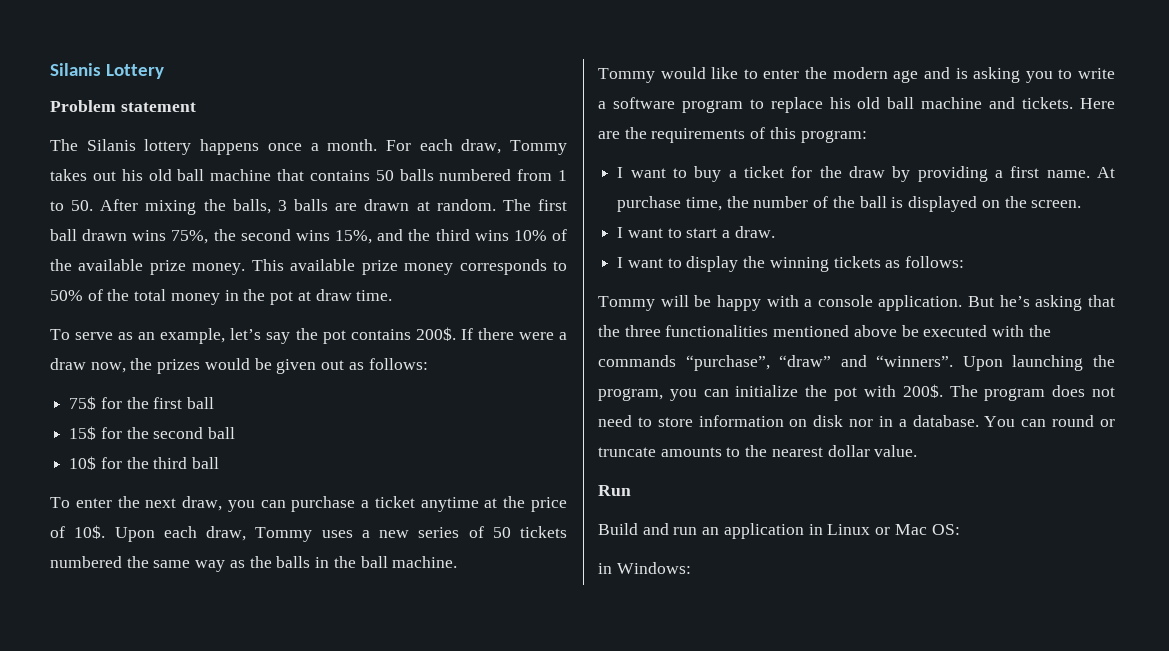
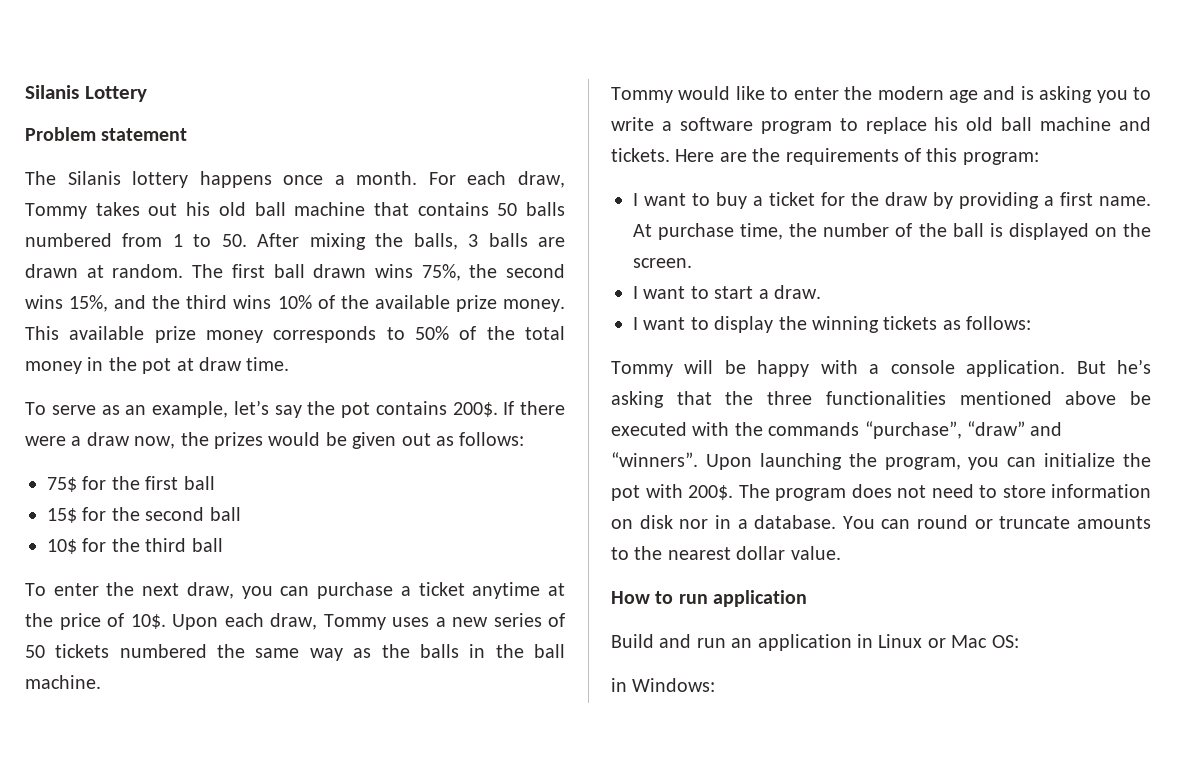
[598,485,631,496] Run -> [611,590,808,607] How to run application

